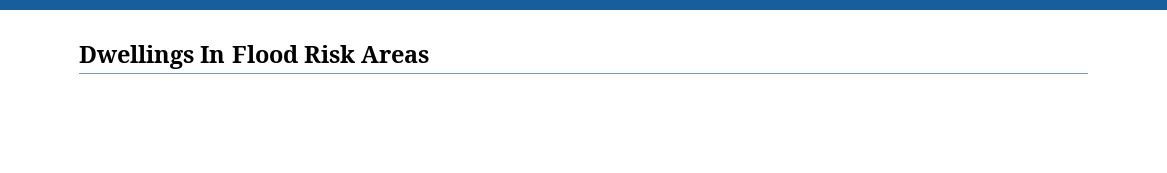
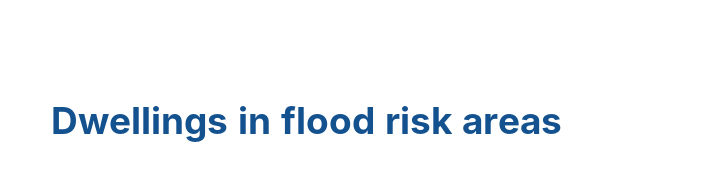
[200,45,430,63] In Flood Risk Areas -> [237,106,562,134] in flood risk areas

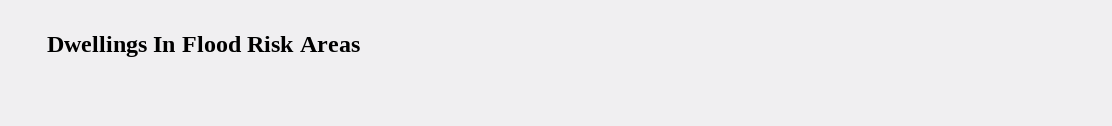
[237,106,562,134] in flood risk areas -> [153,36,360,52] In Flood Risk Areas

